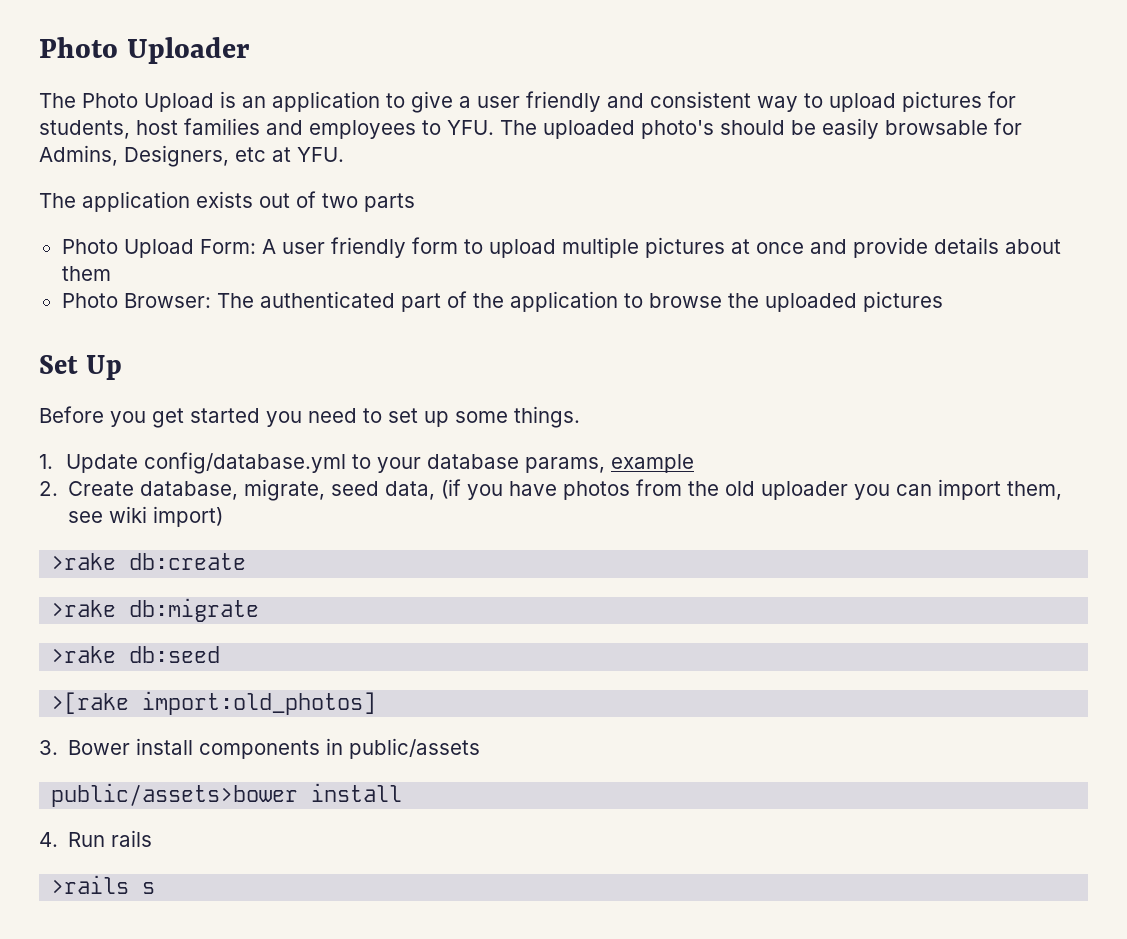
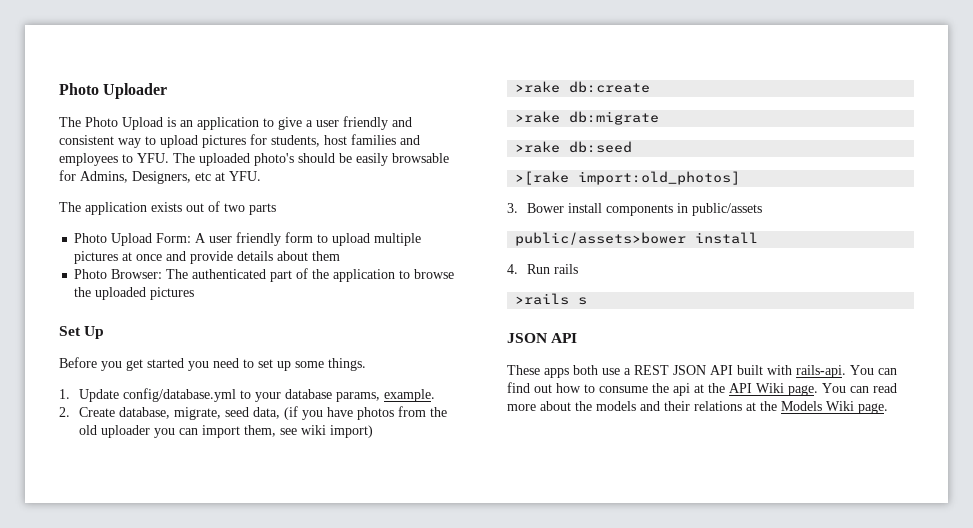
[611,454,695,473] example -> [383,389,435,402] example.
(156, 888) none -> [507,333,578,343] [507,365,897,378] [507,382,897,396] [507,401,888,414] // JSON API // These apps both use a REST JSON API built with rails-api. You can find out how to consume the api at the API Wiki page. You can read more about the models and their relations at the Models Wiki page.

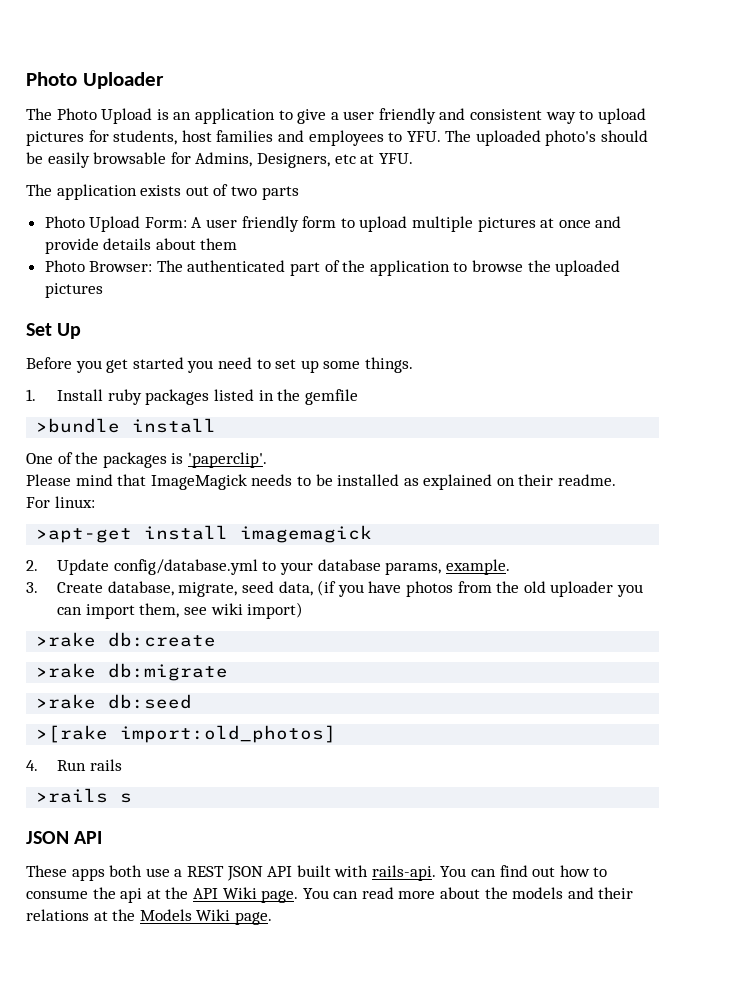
(70, 394) none -> [57,389,358,405] [36,418,217,433] [26,452,267,468] [26,474,617,490] [26,496,95,508] [36,525,373,543] [26,560,38,571] Install ruby packages listed in the gemfile // >bundle install // One of the packages is 'paperclip'. // Please mind that ImageMagick needs to be installed as explained on their readme. // For linux: // >apt-get install imagemagick // 2.
[59,407,70,417] 2. -> [26,582,38,593] 3.
[507,203,762,216] [515,232,759,246] // 3. Bower install components in public/assets // public/assets>bower install -> (337, 734) none

